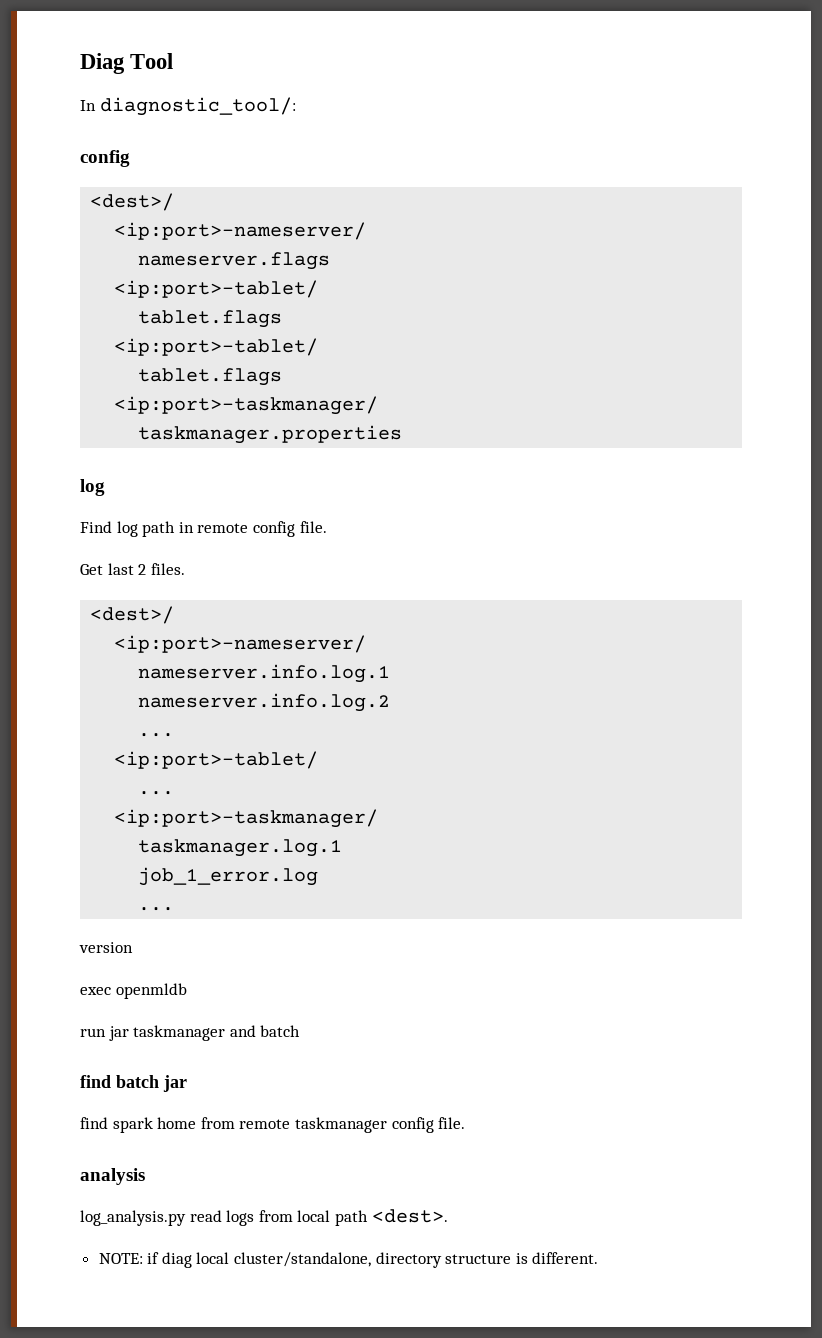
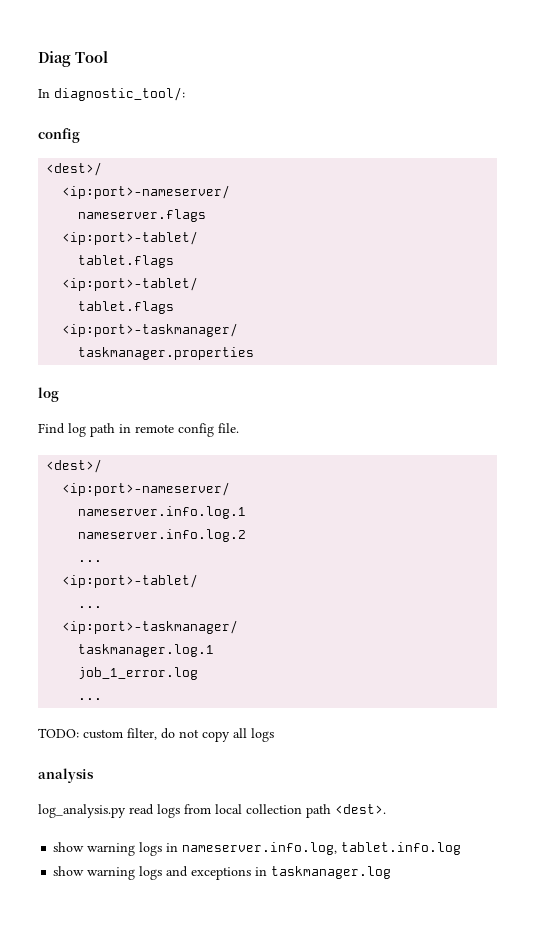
[80,563,185,575] // Get last 2 files. -> (239, 428) none
[79,942,133,953] [80,983,187,999] [80,1025,301,1041] [80,1075,187,1092] [80,1117,466,1133] version // exec openmldb // run jar taskmanager and batch // find batch jar // find spark home from remote taskmanager config file. -> [38,728,274,742] TODO: custom filter, do not copy all logs
(331, 1216) none -> [246,804,302,814] collection
[98,1252,599,1268] NOTE: if diag local cluster/standalone, directory structure is different. -> [53,842,462,856] [53,866,392,880] show warning logs in nameserver.info.log, tablet.info.log // show warning logs and exceptions in taskmanager.log

